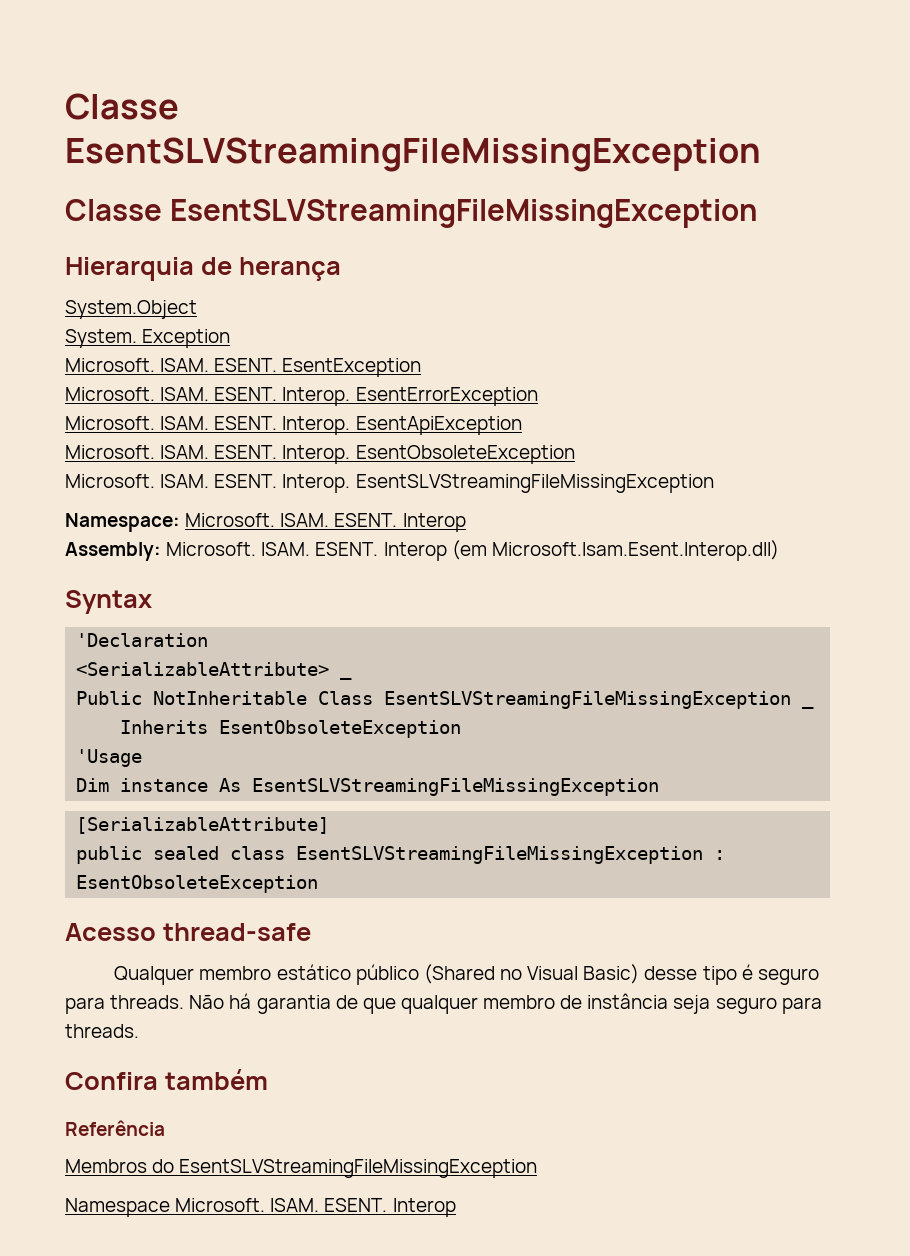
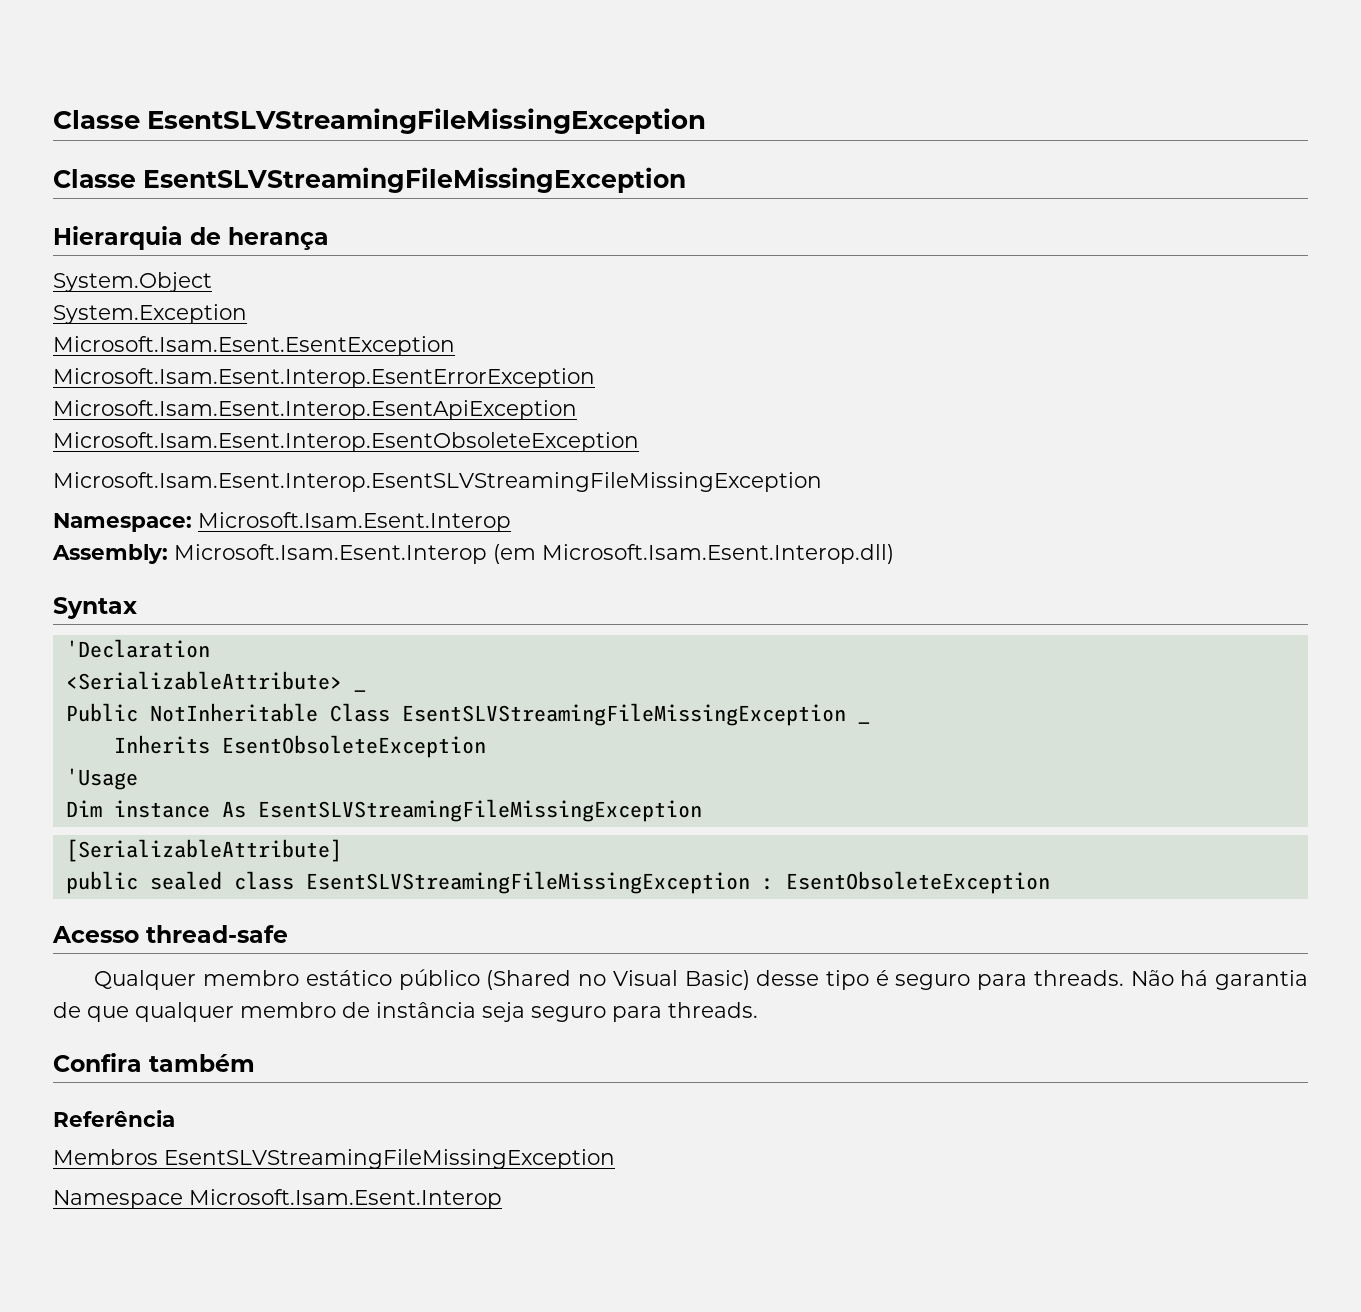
[65,329,231,348] [65,358,422,377] [65,387,538,406] [65,416,522,435] [65,445,575,464] [65,474,714,493] [65,513,466,532] [65,542,447,561] System. Exception // Microsoft. ISAM. ESENT. EsentException // Microsoft. ISAM. ESENT. Interop. EsentErrorException // Microsoft. ISAM. ESENT. Interop. EsentApiException // Microsoft. ISAM. ESENT. Interop. EsentObsoleteException // Microsoft. ISAM. ESENT. Interop. EsentSLVStreamingFileMissingException // Namespace: Microsoft. ISAM. ESENT. Interop // Assembly: Microsoft. ISAM. ESENT. Interop -> [53,304,247,324] [53,336,455,356] [53,368,595,388] [53,400,577,420] [53,432,639,452] [53,472,822,492] [53,512,511,532] [52,544,487,564] System.Exception // Microsoft.Isam.Esent.EsentException // Microsoft.Isam.Esent.Interop.EsentErrorException // Microsoft.Isam.Esent.Interop.EsentApiException // Microsoft.Isam.Esent.Interop.EsentObsoleteException // Microsoft.Isam.Esent.Interop.EsentSLVStreamingFileMissingException // Namespace: Microsoft.Isam.Esent.Interop // Assembly: Microsoft.Isam.Esent.Interop
[152,1159,175,1173] do -> (158, 1157) none
[175,1198,456,1217] Microsoft. ISAM. ESENT. Interop -> [189,1189,502,1209] Microsoft.Isam.Esent.Interop

